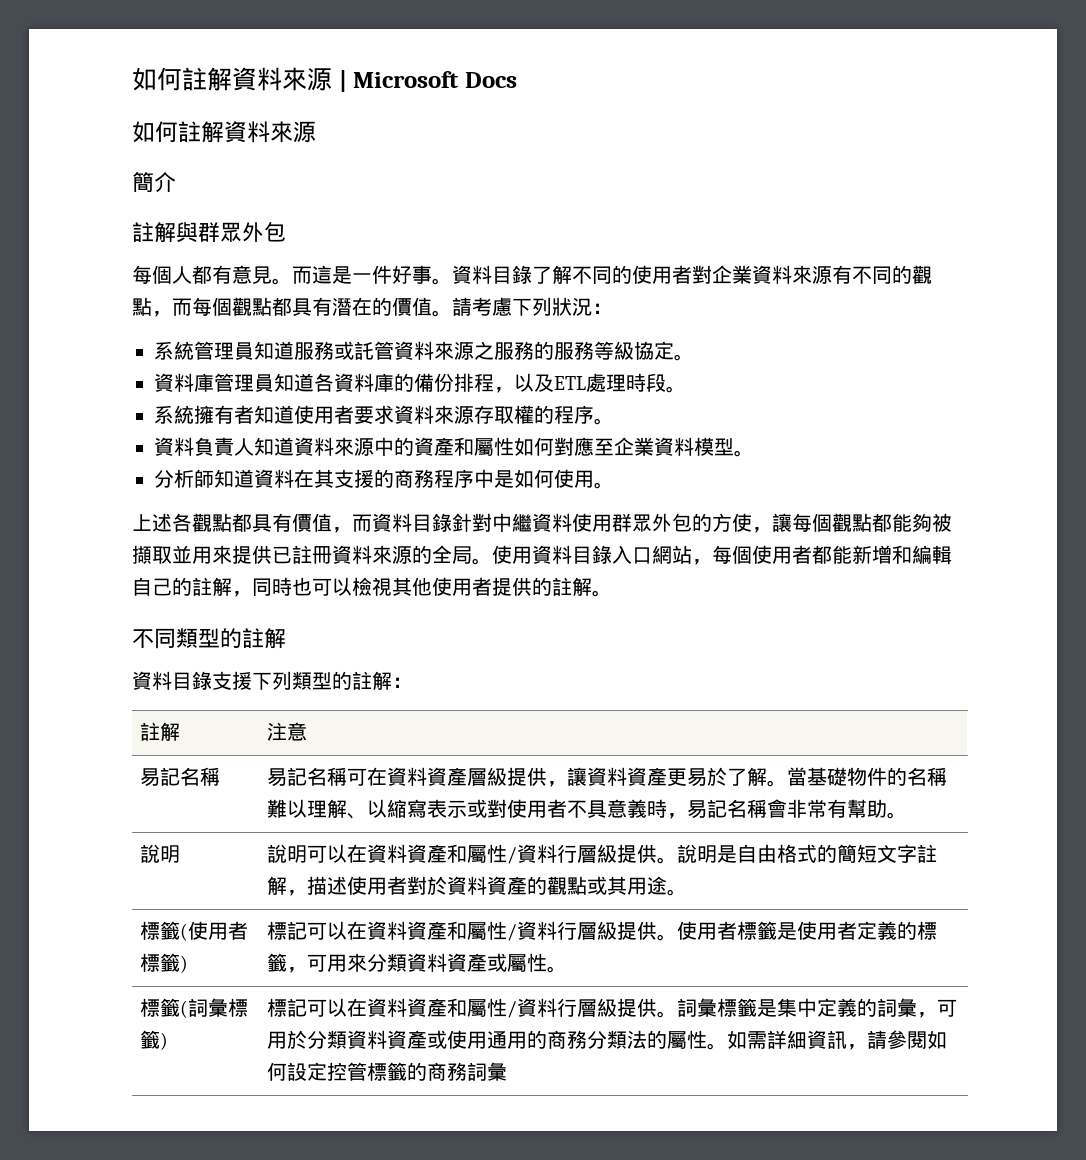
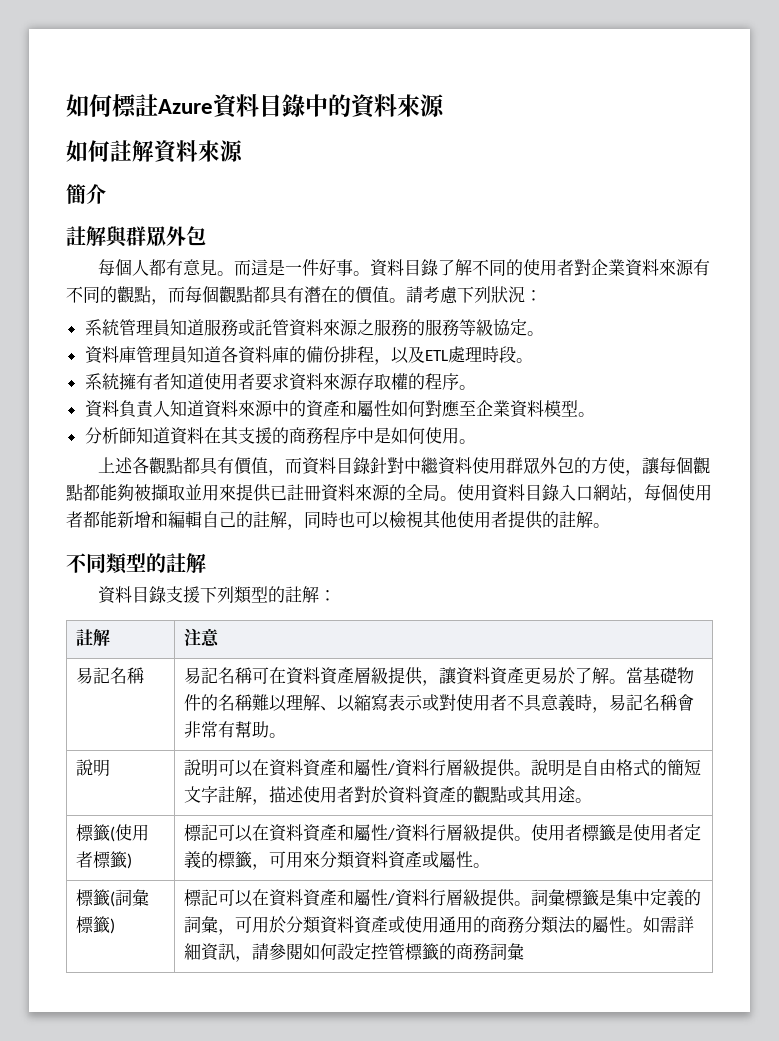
[132,67,517,92] 如何註解資料來源 | Microsoft Docs -> [66,94,445,119] 如何標註Azure資料目錄中的資料來源

